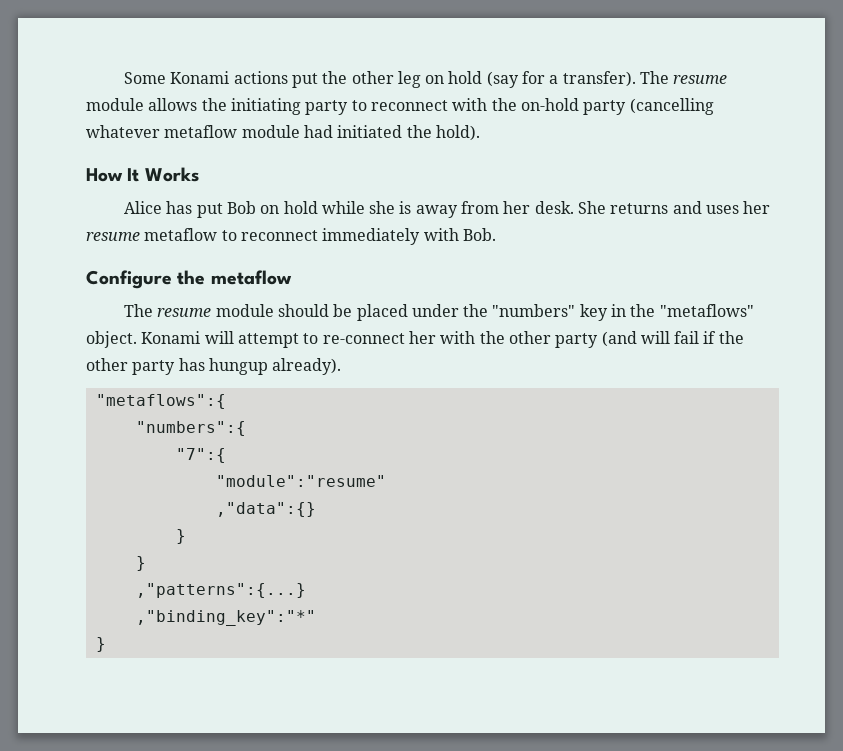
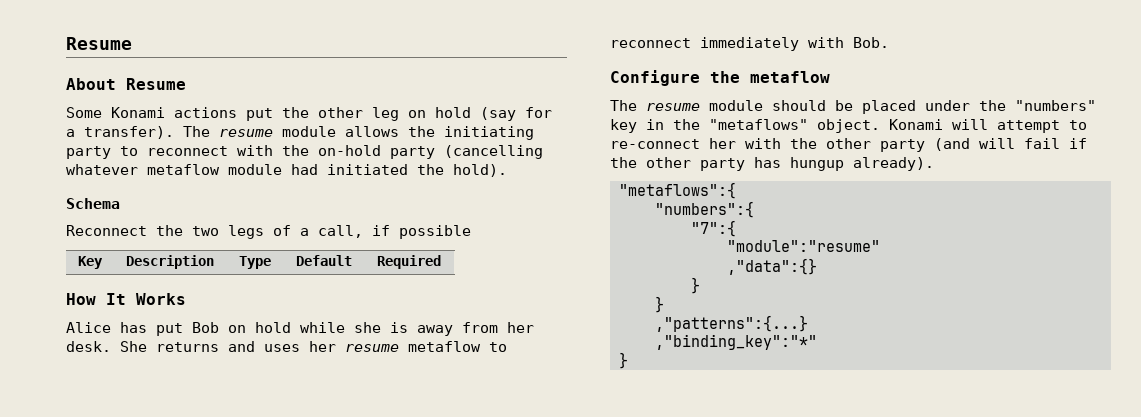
(123, 78) none -> [66,37,132,50] [66,78,186,90] Resume // About Resume //
(480, 133) none -> [66,198,120,209] [66,225,471,239] [77,256,103,269] [125,255,214,269] [238,256,271,269] [295,255,352,266] [376,255,441,269] // Schema // Reconnect the two legs of a call, if possible // Key | Description | Type | Default | Required

